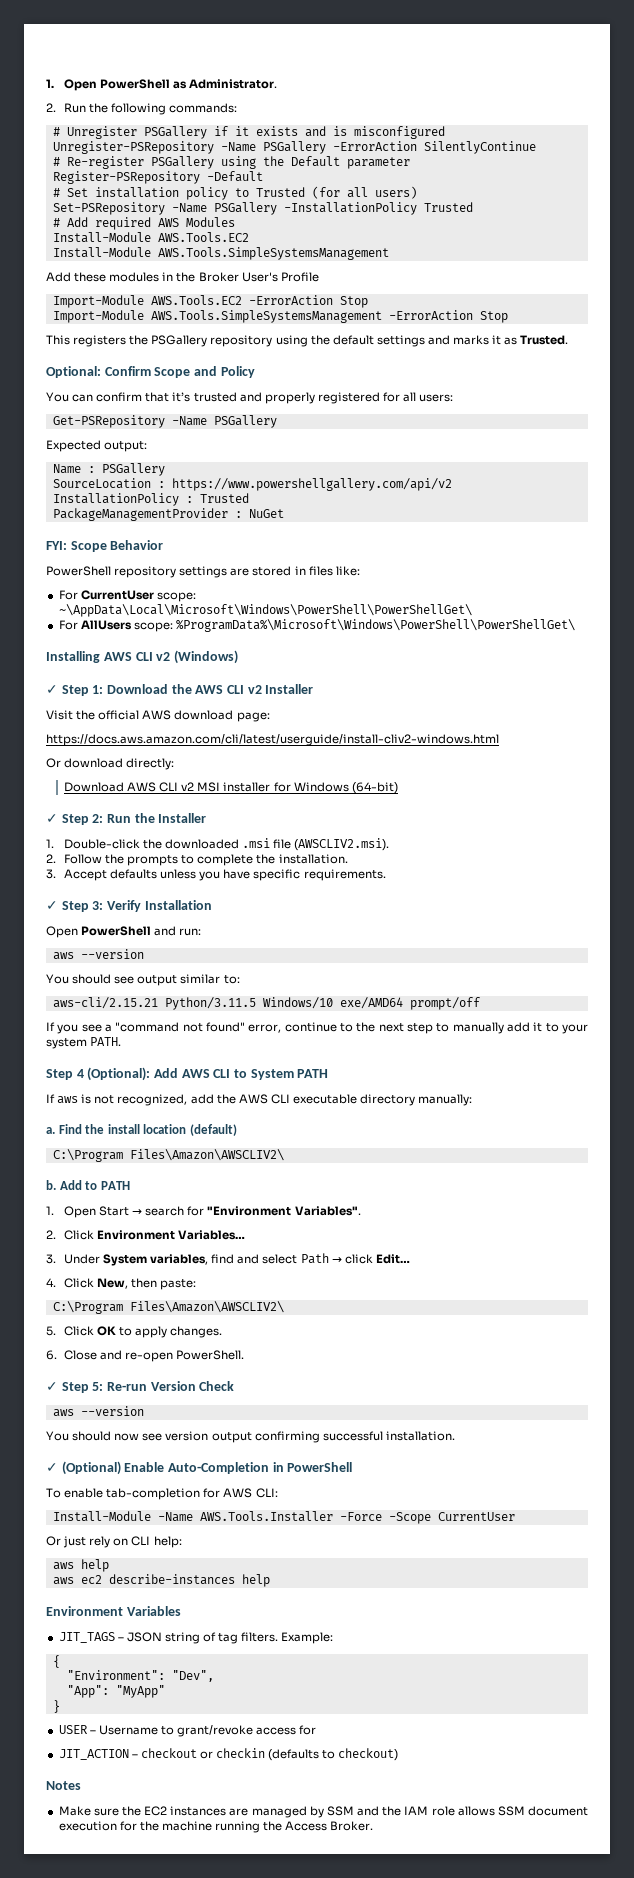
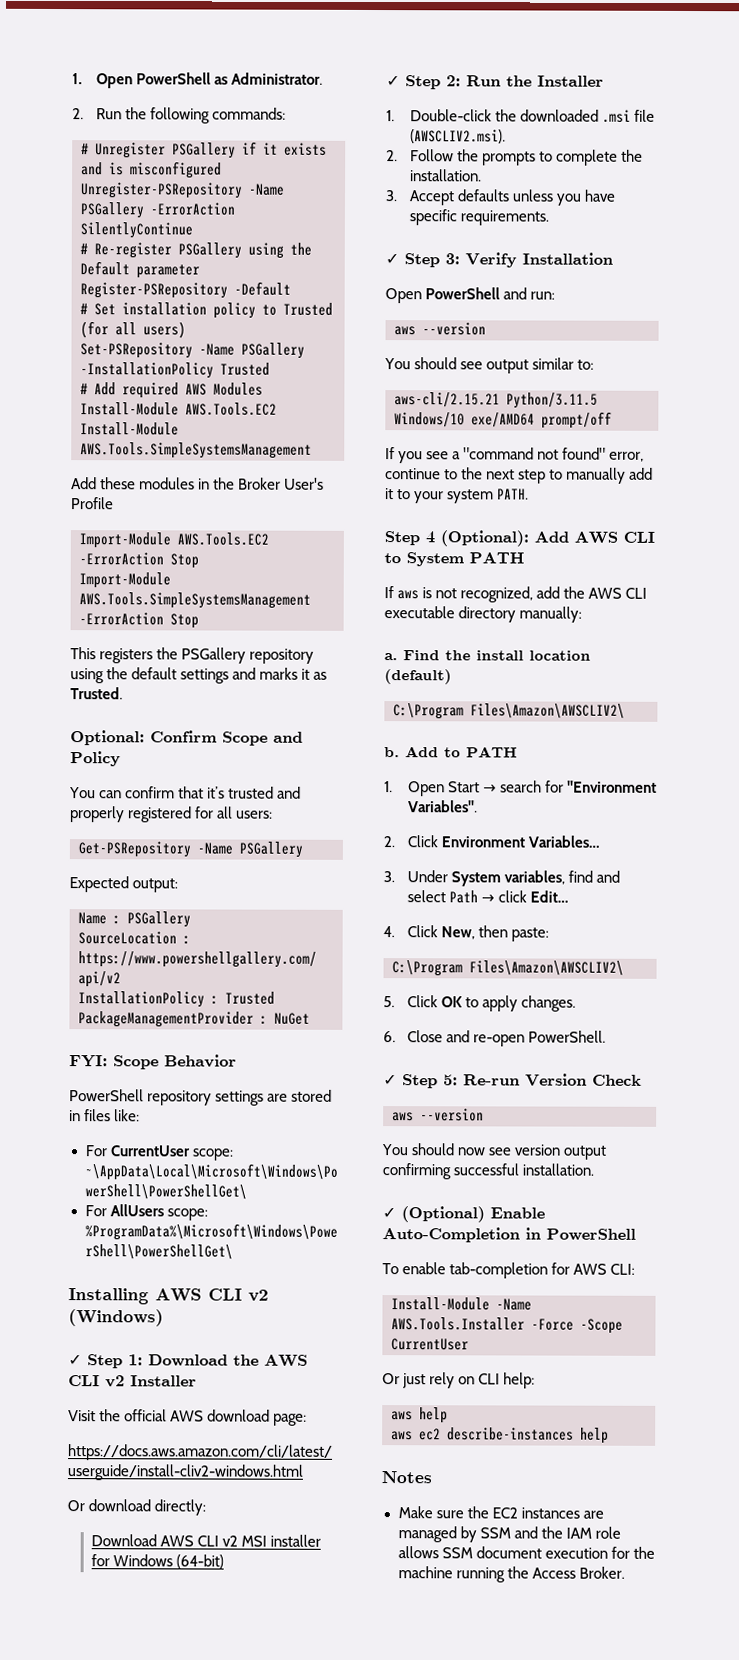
[46,1606,181,1616] [58,1632,334,1644] [52,1655,60,1668] [66,1670,214,1682] [66,1685,165,1698] [52,1700,60,1713] [58,1725,317,1737] [58,1748,399,1761] // Environment Variables // JIT_TAGS – JSON string of tag filters. Example: // { // "Environment": "Dev", // "App": "MyApp" // } // USER – Username to grant/revoke access for // JIT_ACTION – checkout or checkin (defaults to checkout) -> (609, 1435) none

